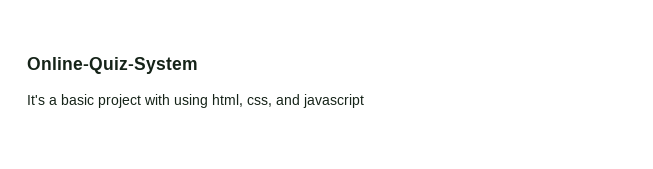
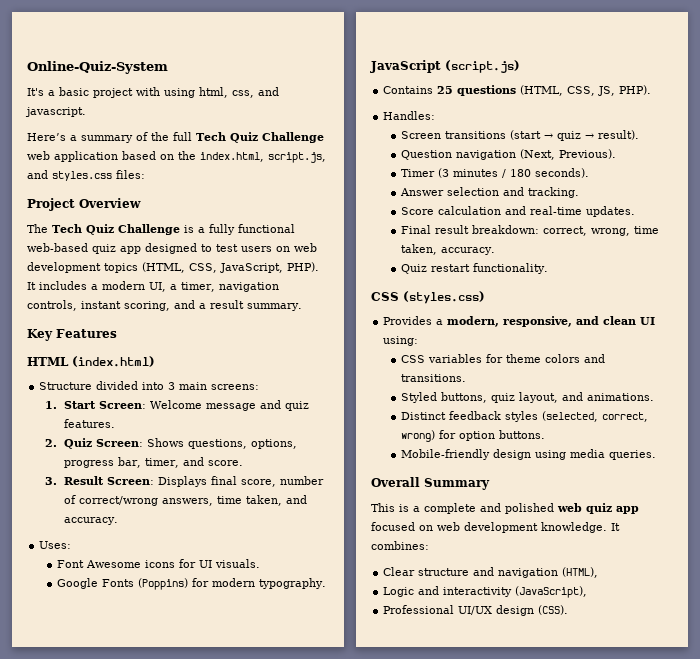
[303,94,364,108] javascript -> [25,107,86,117] [27,132,324,143] [27,151,326,163] [27,170,145,181] [27,198,141,211] [27,224,295,235] [27,243,317,254] [27,262,319,273] [27,281,279,292] [27,300,302,311] [27,329,117,341] [27,356,155,367] [39,381,260,390] [45,400,309,411] [63,419,115,428] [45,438,297,449] [63,457,243,468] [45,476,324,487] [63,495,307,506] [63,517,118,525] [39,541,72,549] [57,559,261,568] [57,578,327,590] [370,60,520,73] [383,85,652,96] [383,111,436,120] [401,130,640,141] [401,149,617,160] [401,168,590,178] [400,187,580,198] [401,206,636,217] [401,225,660,236] [401,244,496,255] [401,263,549,274] [371,291,485,304] [383,316,656,327] [383,336,419,346] [401,354,606,363] [401,374,467,382] [401,392,655,403] [401,411,649,422] [401,430,546,442] [401,449,657,460] [371,477,490,490] [371,503,639,514] [371,522,620,533] [371,541,429,550] [383,567,599,578] [383,586,588,598] [383,605,569,616] javascript. // Here’s a summary of the full Tech Quiz Challenge web application based on the index.html, script.js, and styles.css files: // Project Overview // The Tech Quiz Challenge is a fully functional web-based quiz app designed to test users on web development topics (HTML, CSS, JavaScript, PHP). It includes a modern UI, a timer, navigation controls, instant scoring, and a result summary. // Key Features // HTML (index.html) // Structure divided into 3 main screens: // 1. Start Screen: Welcome message and quiz features. // 2. Quiz Screen: Shows questions, options, progress bar, timer, and score. // 3. Result Screen: Displays final score, number of correct/wrong answers, time taken, and accuracy. // Uses: // Font Awesome icons for UI visuals. // Google Fonts (Poppins) for modern typography. // JavaScript (script.js) // Contains 25 questions (HTML, CSS, JS, PHP). // Handles: // Screen transitions (start → quiz → result). // Question navigation (Next, Previous). // Timer (3 minutes / 180 seconds). // Answer selection and tracking. // Score calculation and real-time updates. // Final result breakdown: correct, wrong, time taken, accuracy. // Quiz restart functionality. // CSS (styles.css) // Provides a modern, responsive, and clean UI using: // CSS variables for theme colors and transitions. // Styled buttons, quiz layout, and animations. // Distinct feedback styles (selected, correct, wrong) for option buttons. // Mobile-friendly design using media queries. // Overall Summary // This is a complete and polished web quiz app focused on web development knowledge. It combines: // Clear structure and navigation (HTML), // Logic and interactivity (JavaScript), // Professional UI/UX design (CSS).

